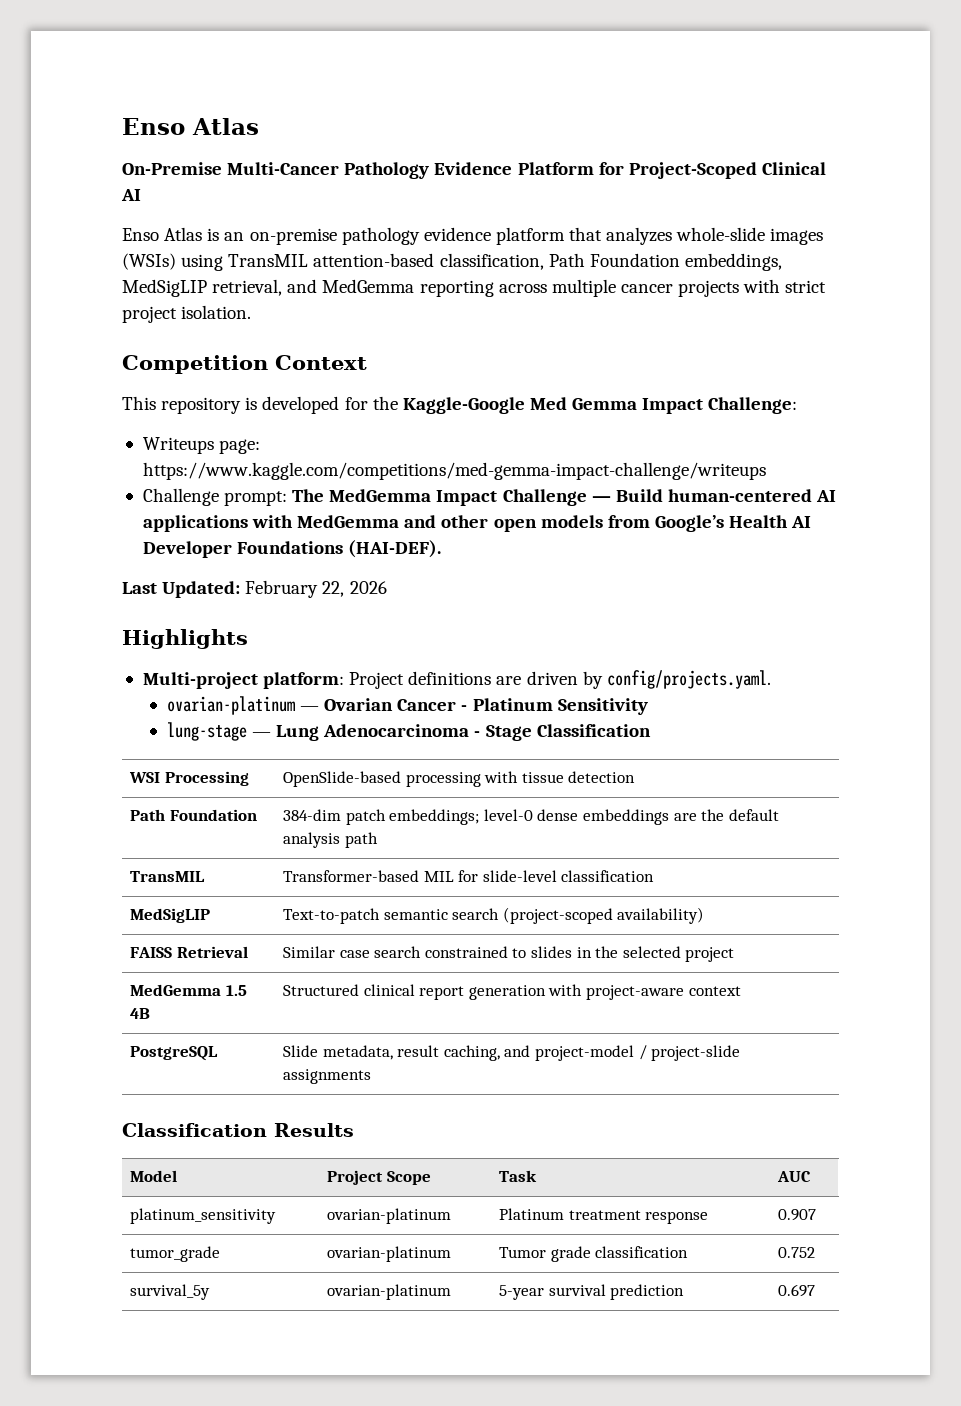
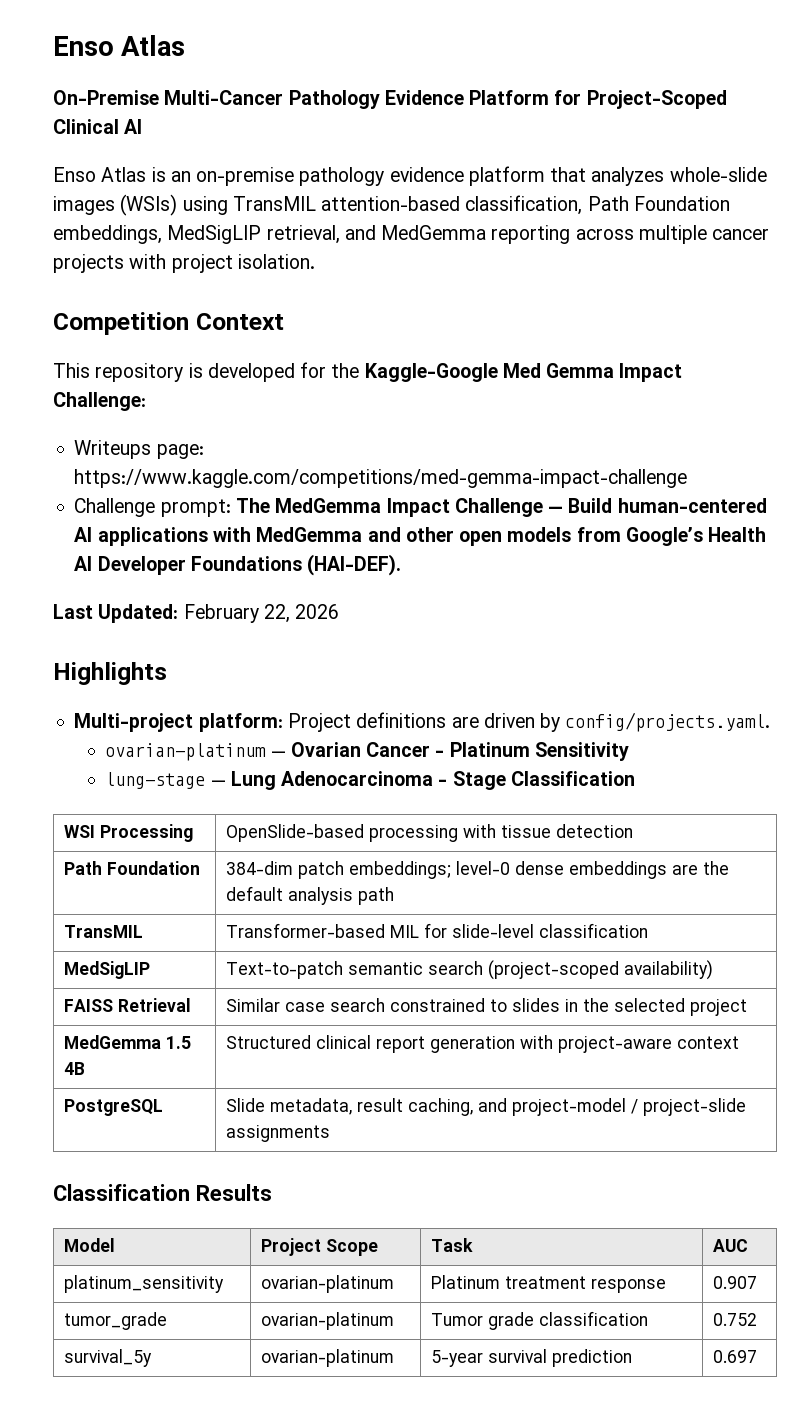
[785,280,827,293] strict -> (167, 261) none
[142,462,766,480] https://www.kaggle.com/competitions/med-gemma-impact-challenge/writeups -> [74,469,688,488] https://www.kaggle.com/competitions/med-gemma-impact-challenge

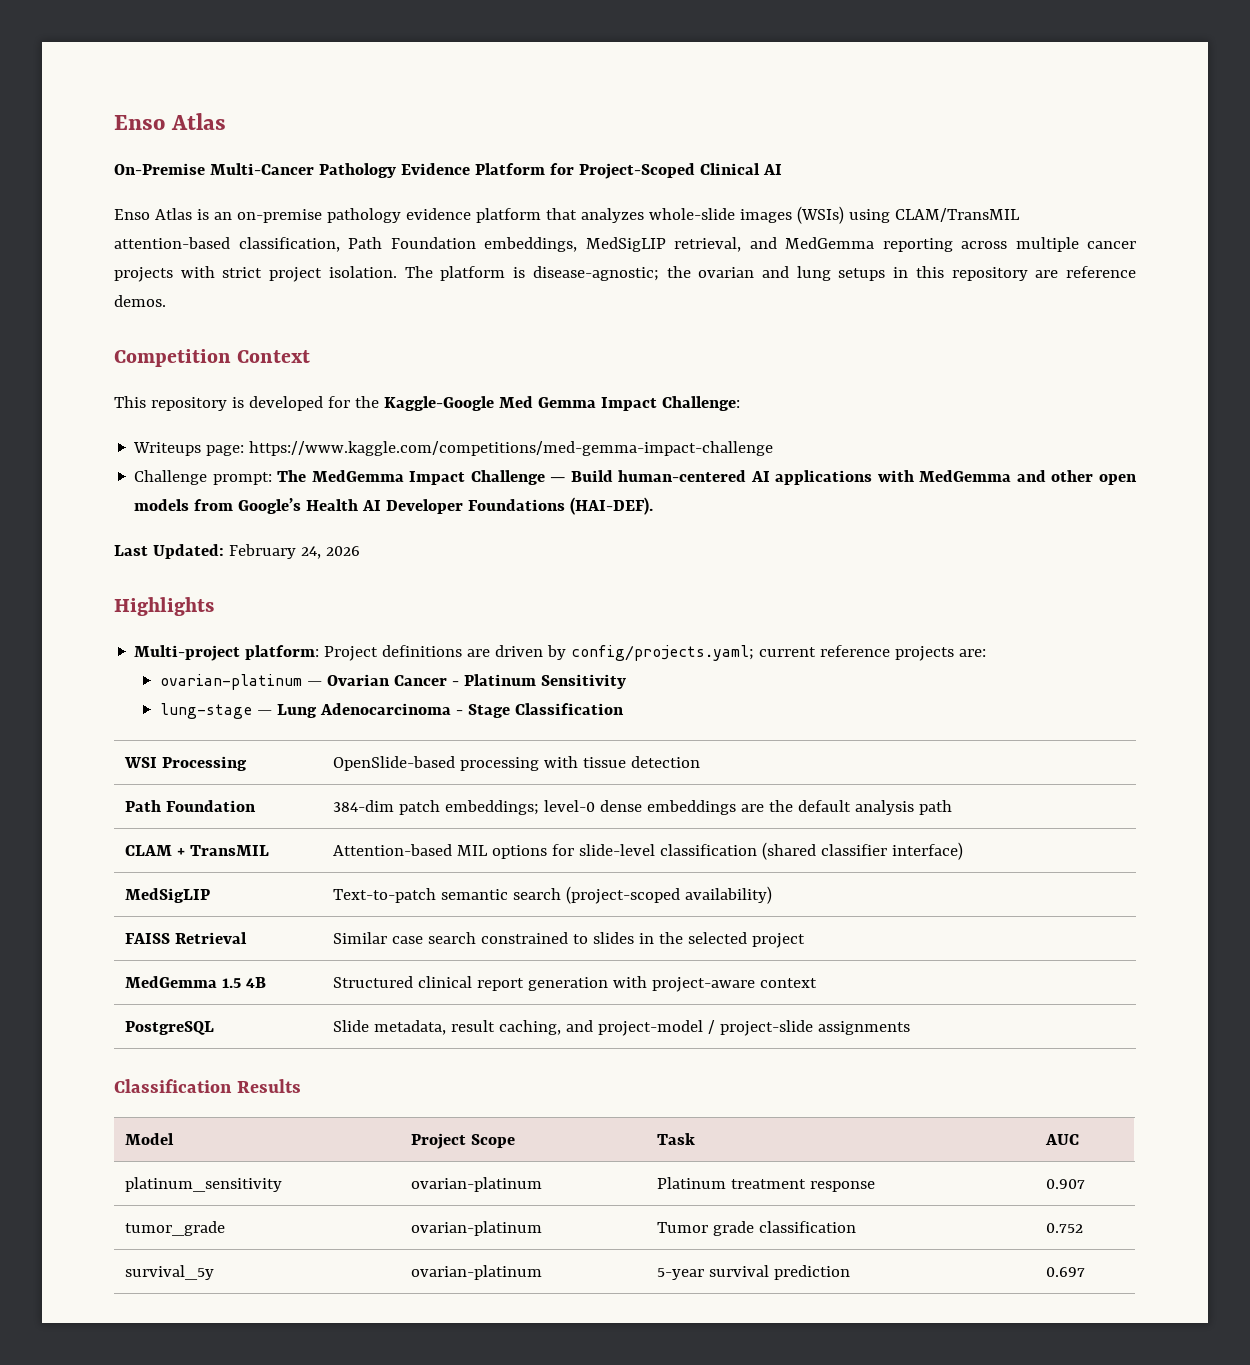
[232,196,316,211] TransMIL -> [894,208,1020,222] CLAM/TransMIL
(167, 261) none -> [222,267,263,278] strict
(315, 261) none -> [404,266,1136,281] [114,295,166,307] The platform is disease-agnostic; the ovarian and lung setups in this repository are reference demos.
[263,604,290,623] 22, -> [300,546,321,559] 24,
[565,712,771,732] config/projects.yaml. -> [571,645,987,661] config/projects.yaml; current reference projects are:
(395, 896) none -> [125,845,186,856] CLAM +
[226,923,420,938] Transformer-based MIL -> [333,844,548,859] Attention-based MIL options
(649, 930) none -> [762,842,964,860] (shared classifier interface)

